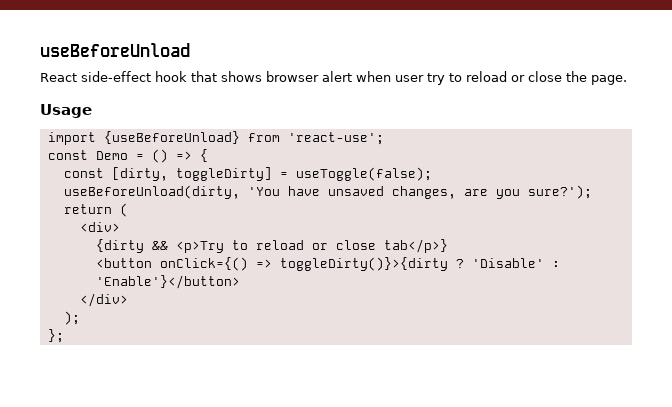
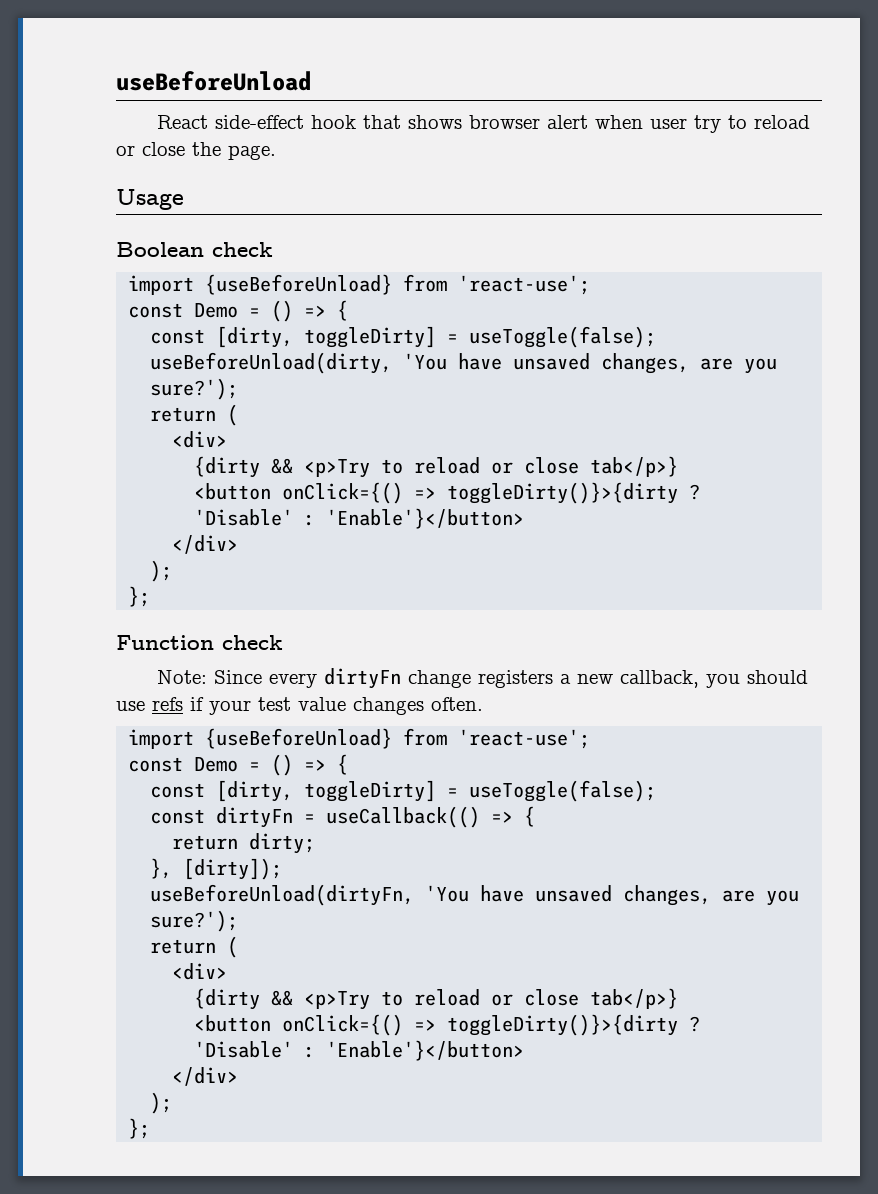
(92, 111) none -> [116,242,273,257] // Boolean check
(64, 336) none -> [116,635,283,650] [157,668,809,689] [116,697,483,715] [128,728,591,749] [128,754,349,776] [150,780,657,802] [150,806,536,828] [172,833,316,854] [150,858,283,880] [150,884,800,906] [150,910,239,932] [150,936,239,958] [172,963,228,980] [194,988,679,1010] [194,1014,701,1036] [194,1040,525,1061] [172,1067,239,1086] [150,1092,173,1114] [128,1118,151,1139] // Function check // Note: Since every dirtyFn change registers a new callback, you should use refs if your test value changes often. // import {useBeforeUnload} from 'react-use'; // const Demo = () => { // const [dirty, toggleDirty] = useToggle(false); // const dirtyFn = useCallback(() => { // return dirty; // }, [dirty]); // useBeforeUnload(dirtyFn, 'You have unsaved changes, are you sure?'); // return ( // <div> // {dirty && <p>Try to reload or close tab</p>} // <button onClick={() => toggleDirty()}>{dirty ? 'Disable' : 'Enable'}</button> // </div> // ); // };

